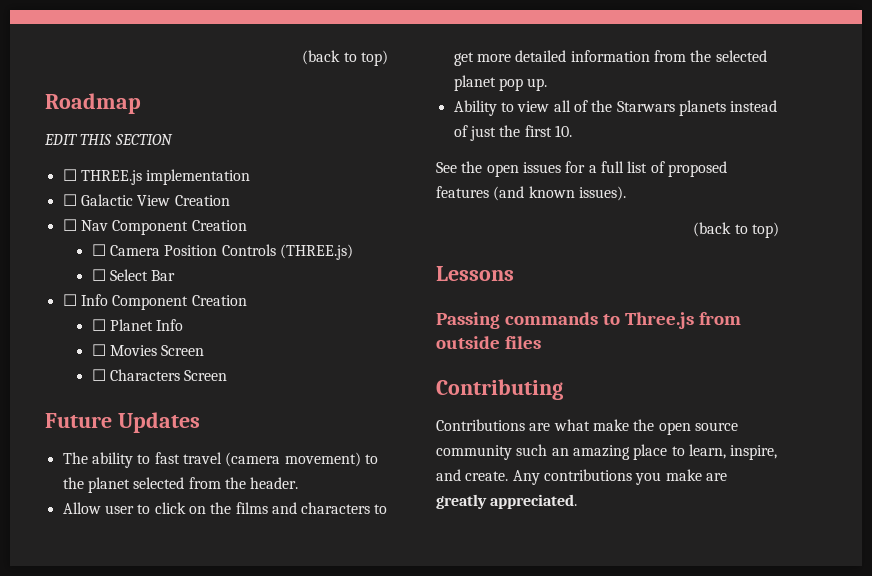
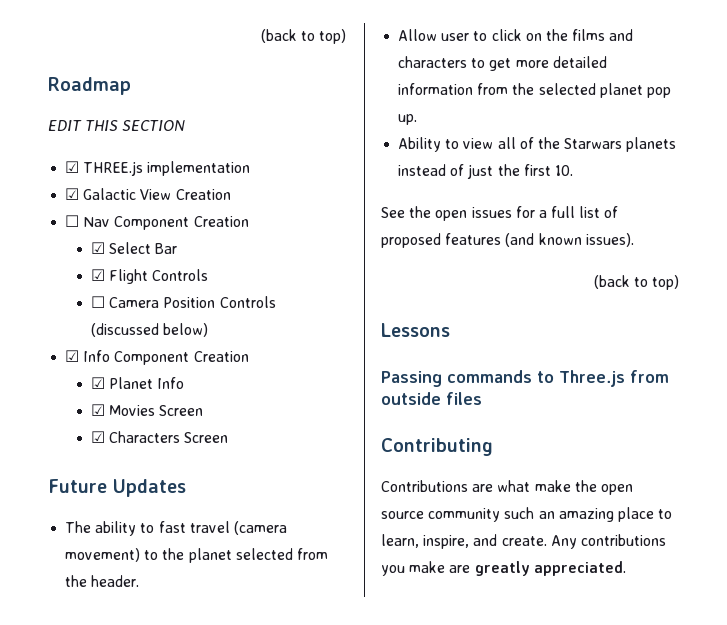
[62,169,77,181] ☐ -> [65,161,80,173] ☑
[62,194,77,206] ☐ -> [65,188,80,200] ☑
(247, 225) none -> [90,242,178,254] [90,269,209,284] // ☑ Select Bar // ☑ Flight Controls
[279,244,353,260] [91,269,176,281] [62,294,77,306] (THREE.js) // ☐ Select Bar // ☐ -> [90,323,209,337] [65,350,80,362] (discussed below) // ☑
[91,319,106,331] ☐ -> [90,377,105,389] ☑
[91,344,106,356] ☐ -> [90,404,105,416] ☑
[91,369,106,381] ☐ -> [90,431,105,443] ☑

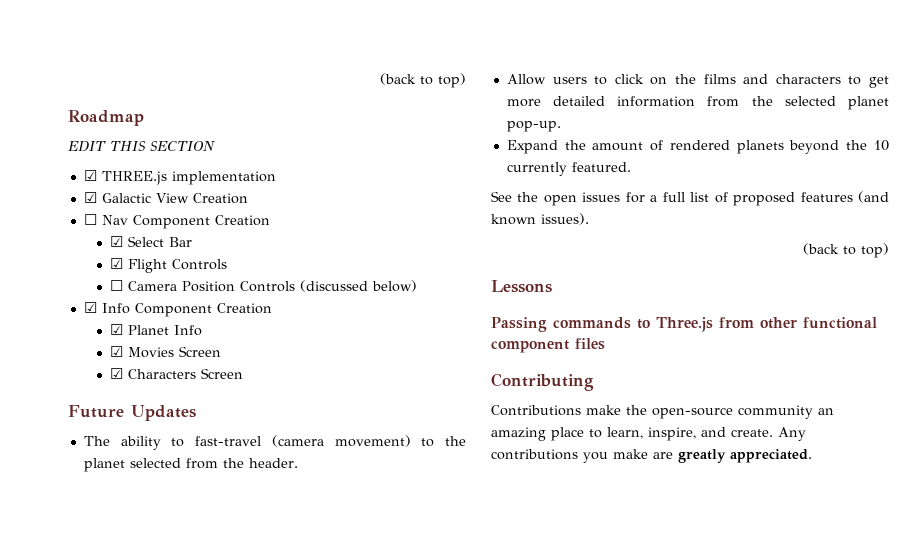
[158,521,230,533] fast travel -> [195,436,262,446] fast-travel
[441,33,470,41] user -> [552,77,587,84] users
[646,87,671,98] [398,114,418,125] [398,137,677,152] [398,164,573,179] pop up. // Ability to view all of the Starwars planets instead of just the first 10. -> [506,121,561,132] [506,140,889,154] [506,162,631,176] pop-up. // Expand the amount of rendered planets beyond the 10 currently featured.
[381,392,441,405] outside -> [760,317,877,329] [491,340,569,353] other functional component
[472,480,633,495] [381,507,535,522] are what make the open source community such -> [586,405,813,419] make the open-source community

